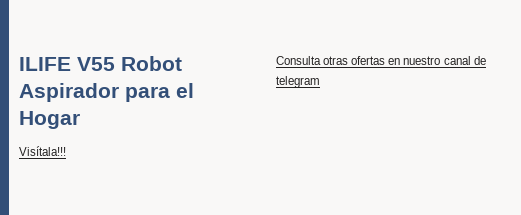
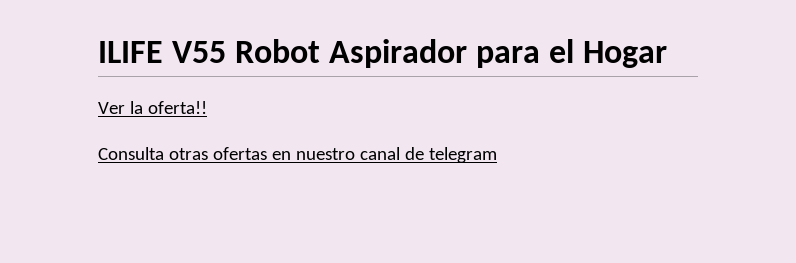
[19,146,66,156] Visítala!!! -> [98,101,207,114] Ver la oferta!!

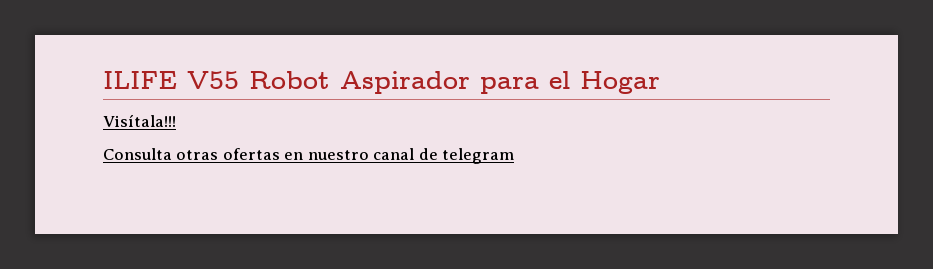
[98,101,207,114] Ver la oferta!! -> [103,114,176,127] Visítala!!!

